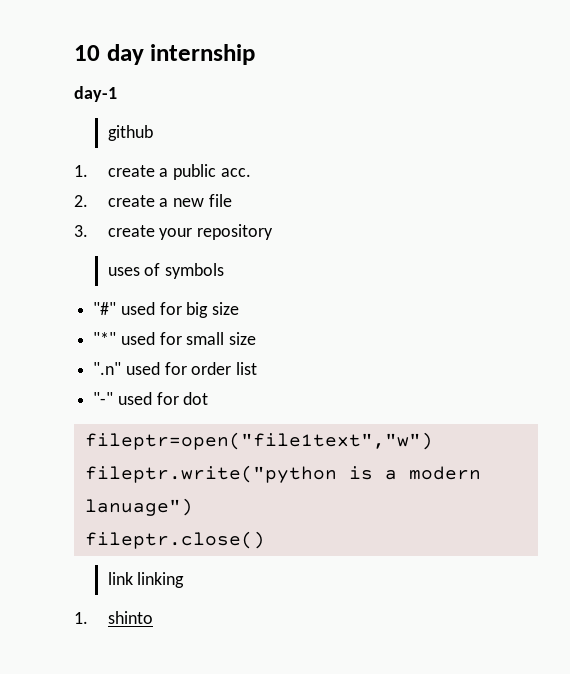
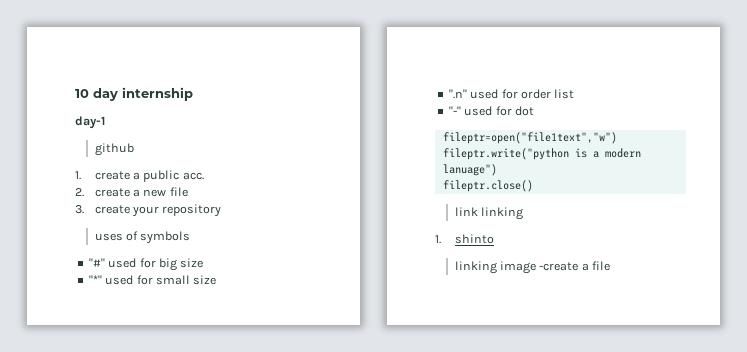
(153, 617) none -> [454,261,611,274] // linking image -create a file

